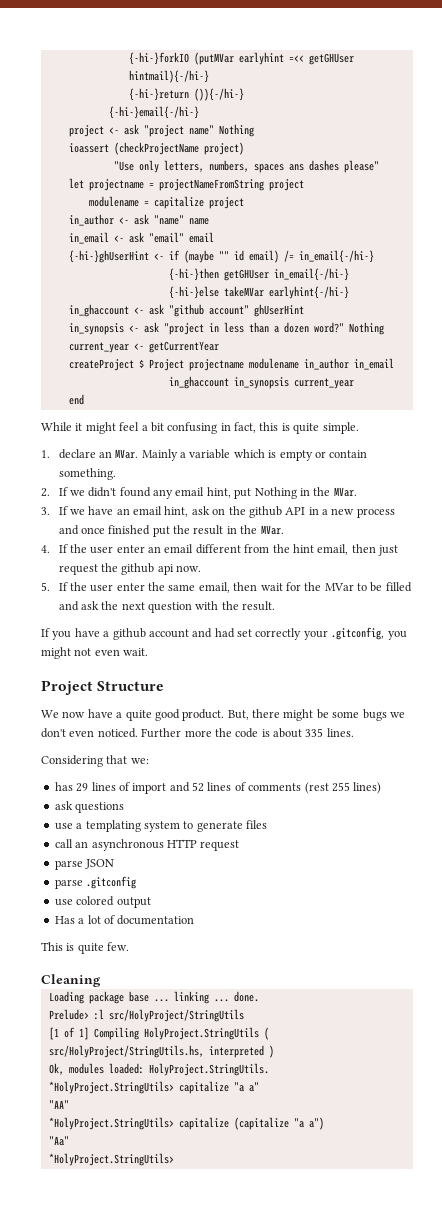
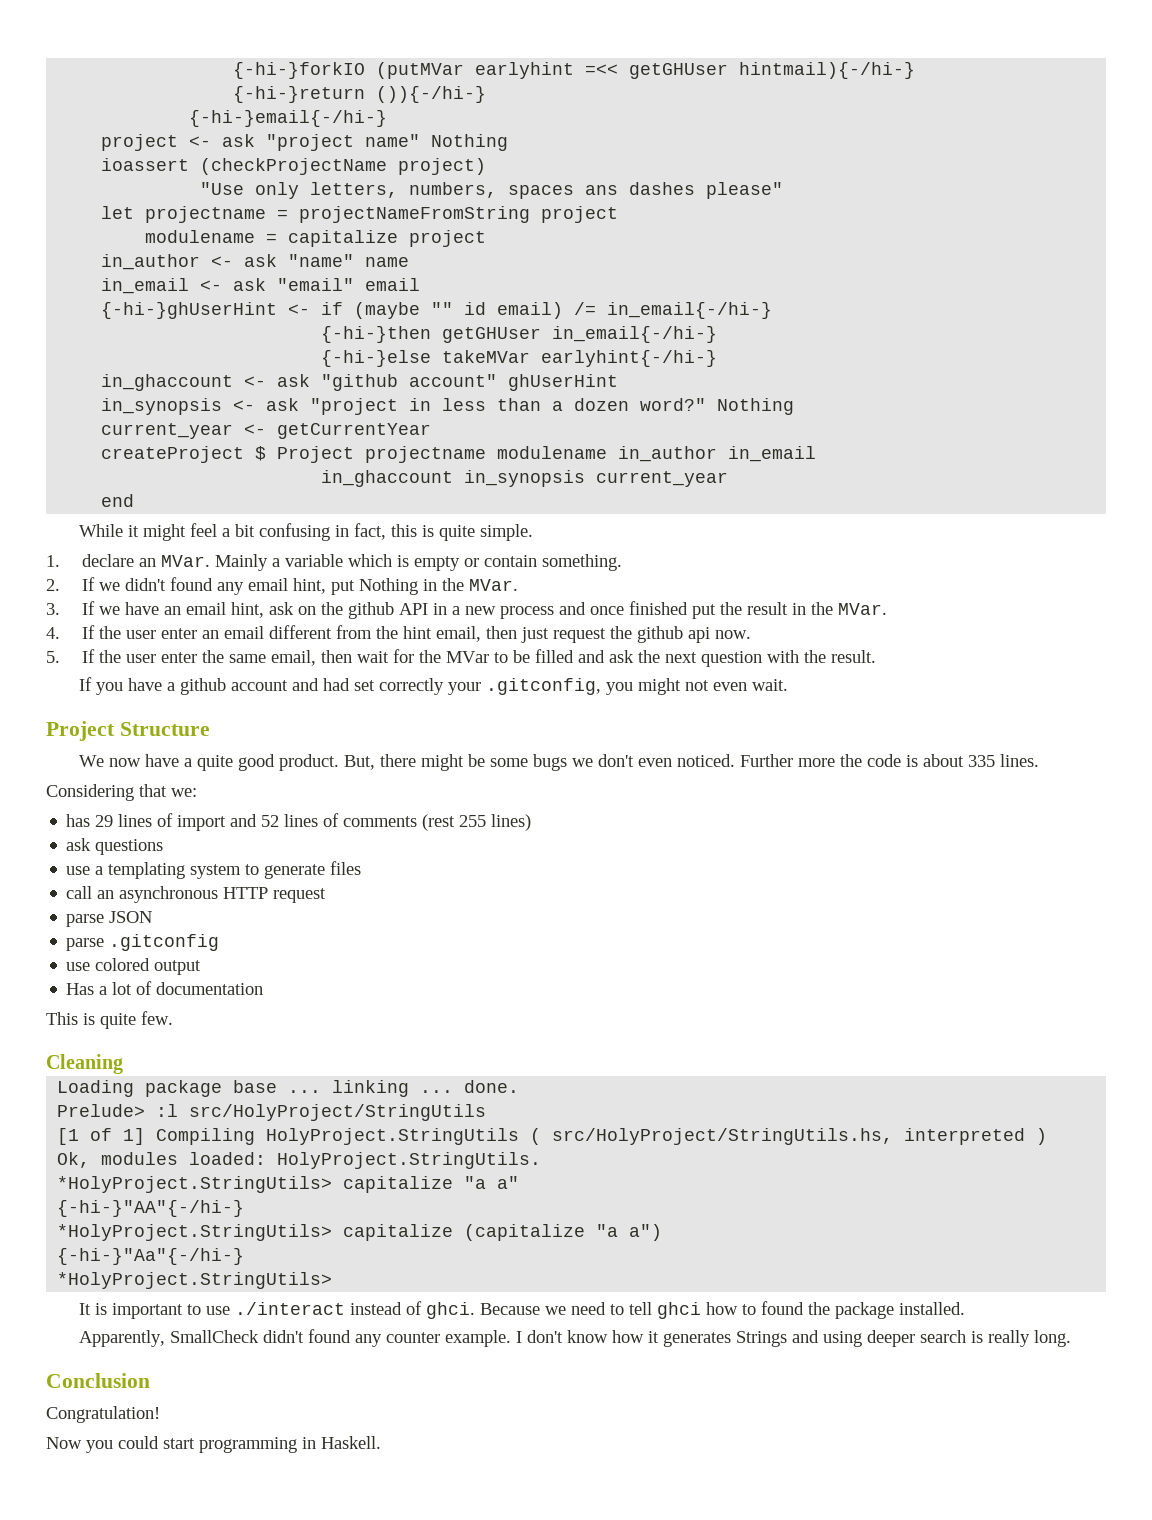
[48,1100,69,1109] "AA" -> [57,1200,245,1217] {-hi-}"AA"{-/hi-}
[48,1136,69,1146] [48,1153,174,1166] "Aa" // *HolyProject.StringUtils> -> [57,1248,245,1265] [57,1272,333,1289] [79,1301,966,1319] [79,1329,1072,1347] [46,1373,150,1388] [46,1406,160,1423] [46,1436,381,1453] {-hi-}"Aa"{-/hi-} // *HolyProject.StringUtils> // It is important to use ./interact instead of ghci. Because we need to tell ghci how to found the package installed. // Apparently, SmallCheck didn't found any counter example. I don't know how it generates Strings and using deeper search is really long. // Conclusion // Congratulation! // Now you could start programming in Haskell.

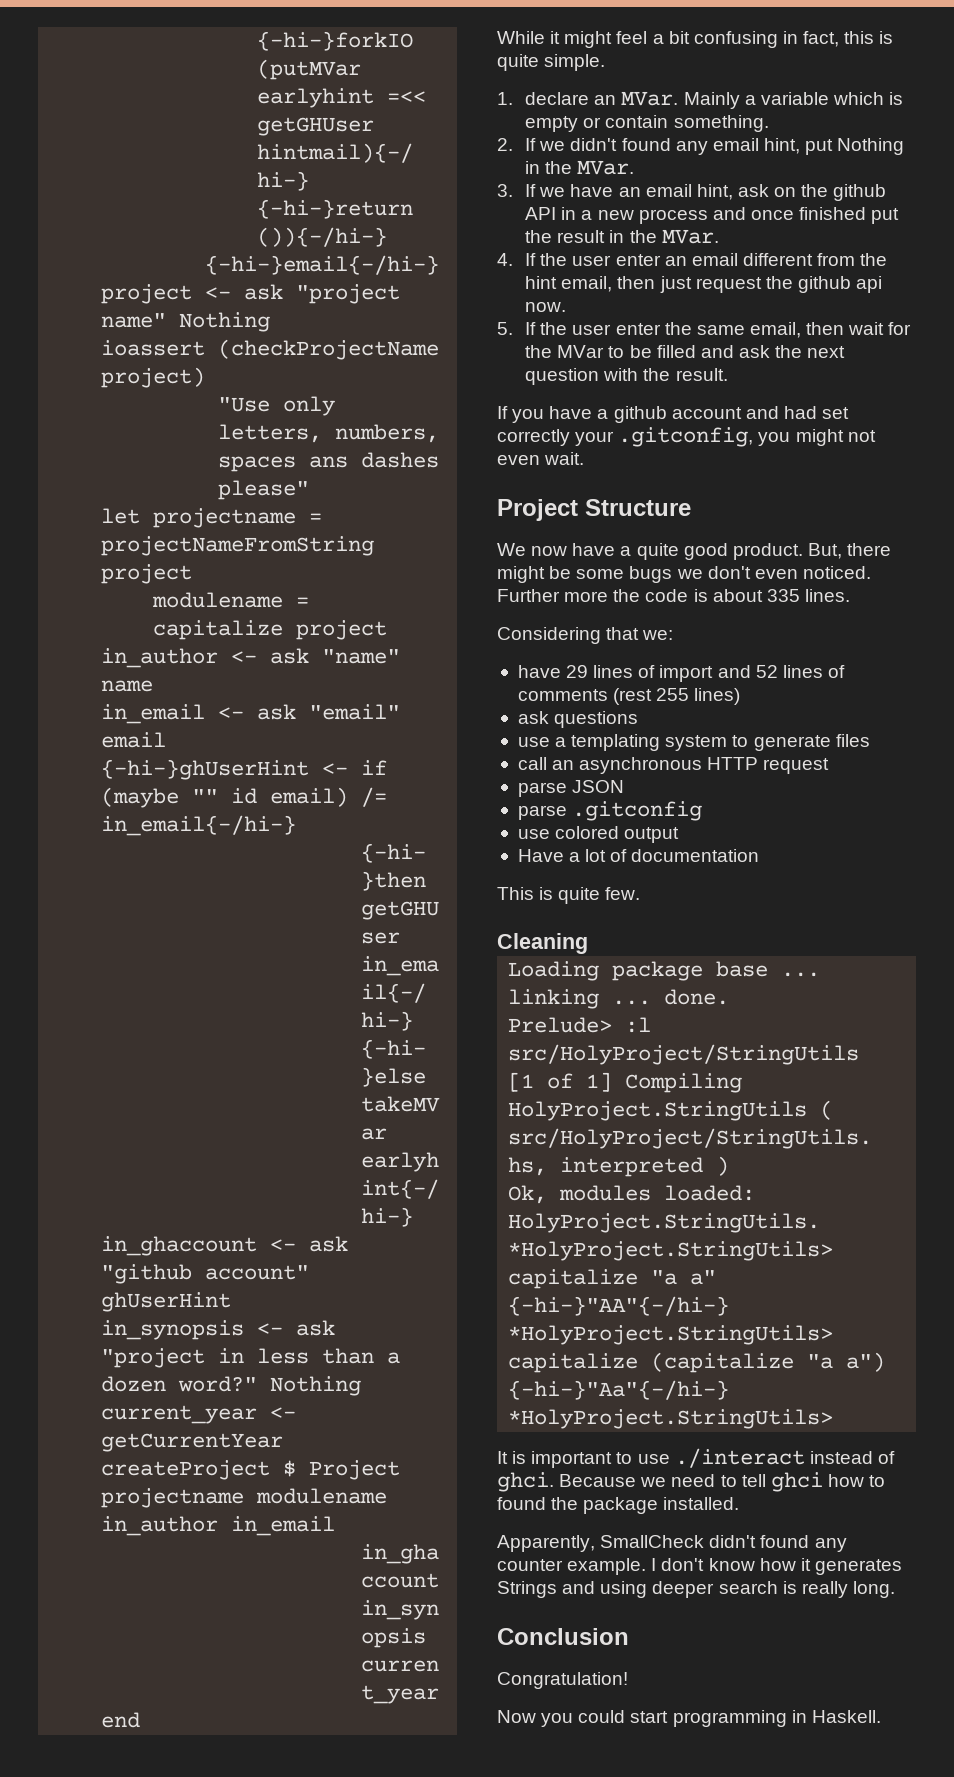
[66,814,91,827] has -> [517,665,561,678] have
[66,983,95,995] Has -> [517,849,564,862] Have

